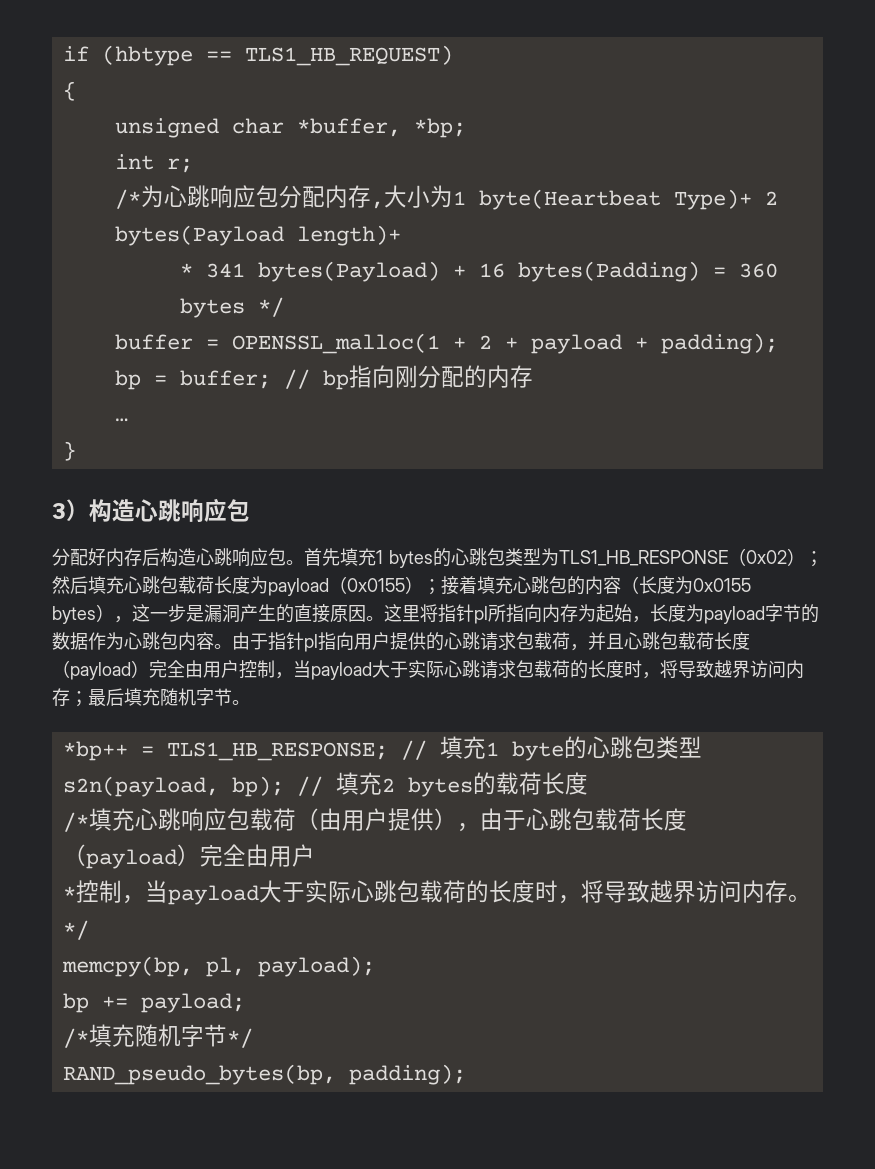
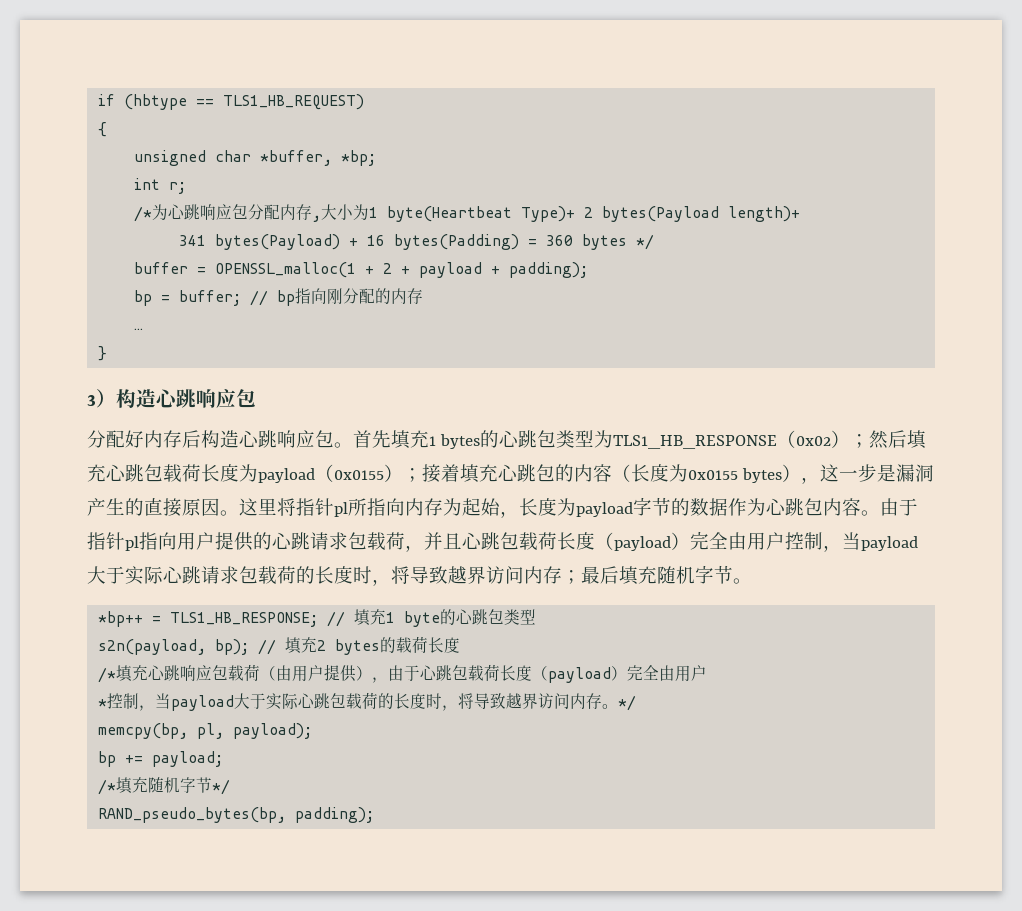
[179,263,193,277] * -> (801, 214) none

